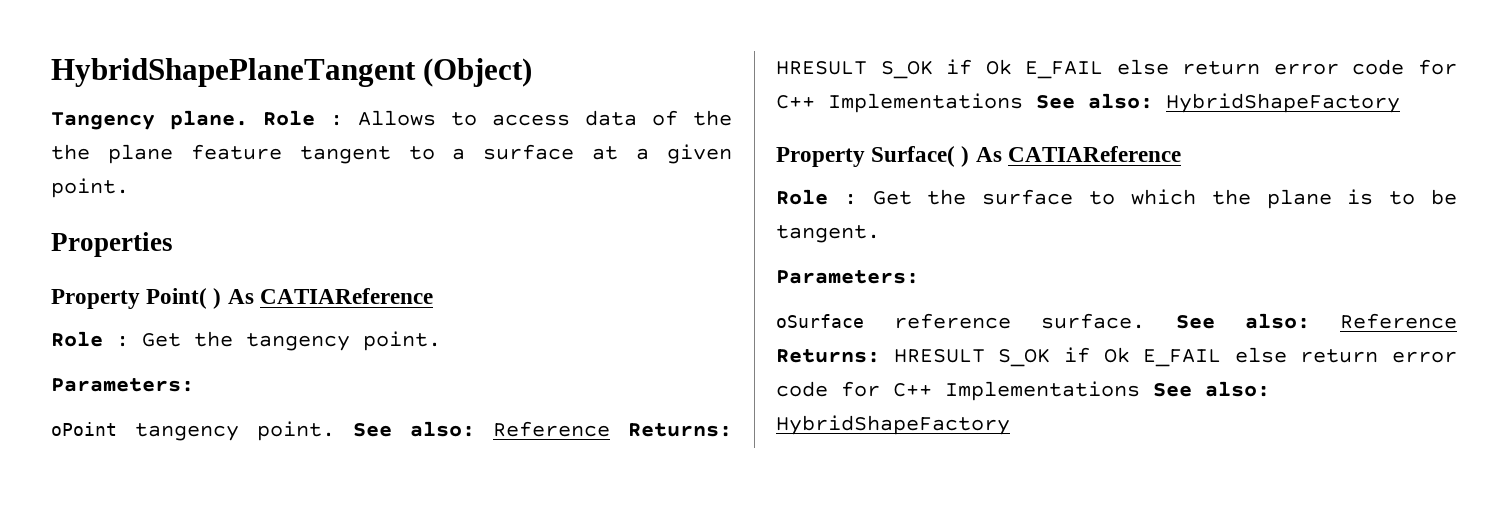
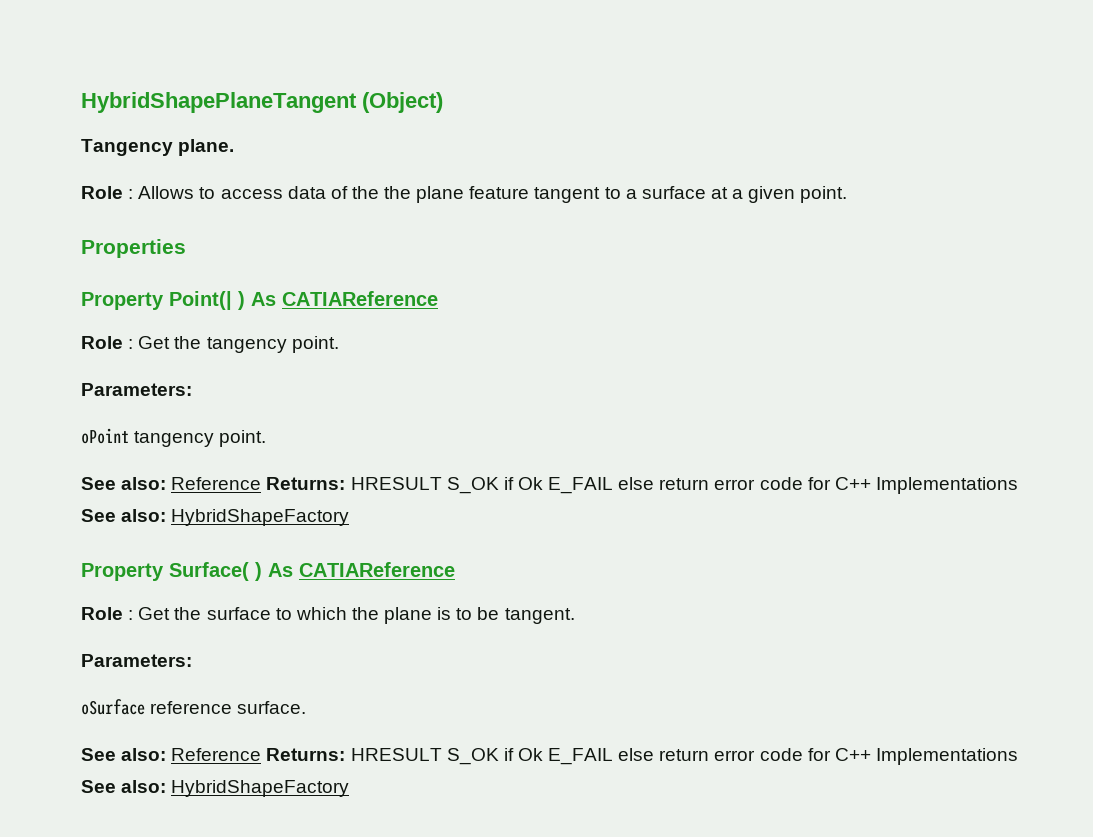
(248, 120) none -> (235, 147) //
[146,288,208,309] Point( -> [169,291,232,310] Point(|
(335, 431) none -> (267, 438) //
(1146, 321) none -> (307, 707) //

